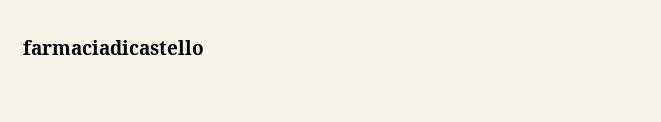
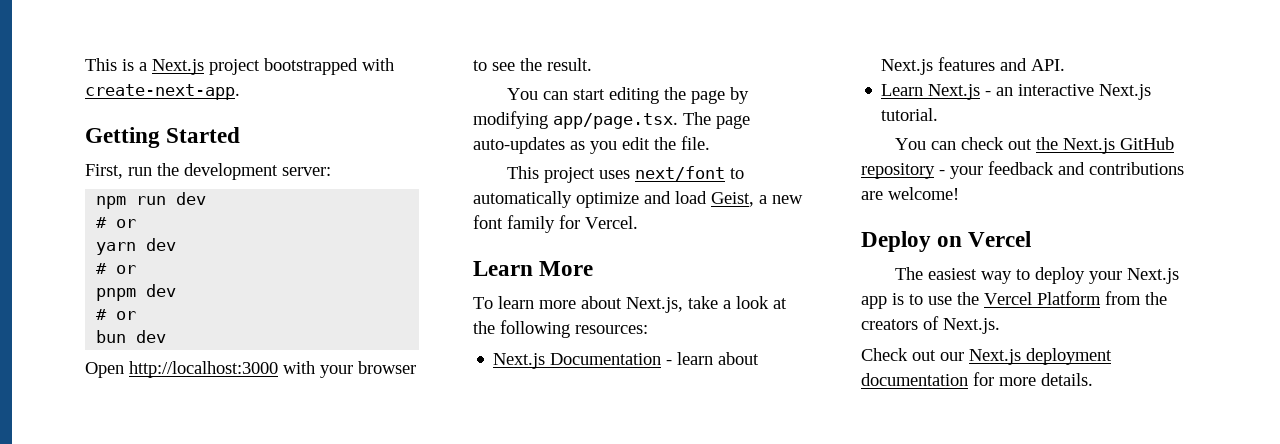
[23,40,204,55] farmaciadicastello -> [85,58,394,75] [85,84,240,100] [85,127,241,148] [85,163,331,180] [96,192,207,209] [96,217,137,228] [96,238,177,255] [96,263,137,274] [96,284,177,301] [96,309,137,320] [96,330,167,343] [85,361,416,378] [473,58,592,71] [506,87,749,104] [473,111,750,129] [473,136,710,154] [506,166,744,183] [473,191,803,208] [473,215,638,233] [473,261,594,276] [473,296,787,313] [473,320,648,338] [493,352,760,369] [881,57,1066,75] [881,84,1152,100] [881,108,939,121] [894,137,1174,154] [861,161,1184,179] [861,187,959,200] [861,231,1032,252] [894,267,1179,284] [861,291,1167,309] [861,316,1000,334] [861,348,1112,365] [861,372,1093,386] This is a Next.js project bootstrapped with create-next-app. // Getting Started // First, run the development server: // npm run dev // # or // yarn dev // # or // pnpm dev // # or // bun dev // Open http://localhost:3000 with your browser to see the result. // You can start editing the page by modifying app/page.tsx. The page auto-updates as you edit the file. // This project uses next/font to automatically optimize and load Geist, a new font family for Vercel. // Learn More // To learn more about Next.js, take a look at the following resources: // Next.js Documentation - learn about Next.js features and API. // Learn Next.js - an interactive Next.js tutorial. // You can check out the Next.js GitHub repository - your feedback and contributions are welcome! // Deploy on Vercel // The easiest way to deploy your Next.js app is to use the Vercel Platform from the creators of Next.js. // Check out our Next.js deployment documentation for more details.

